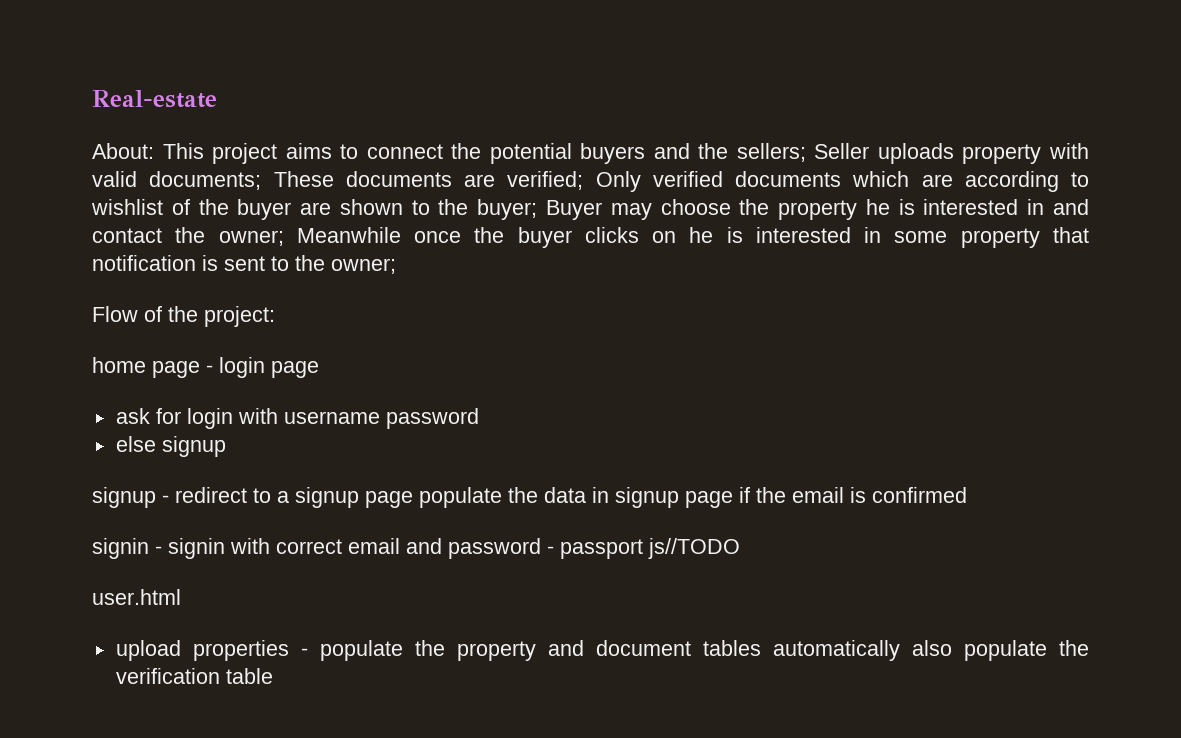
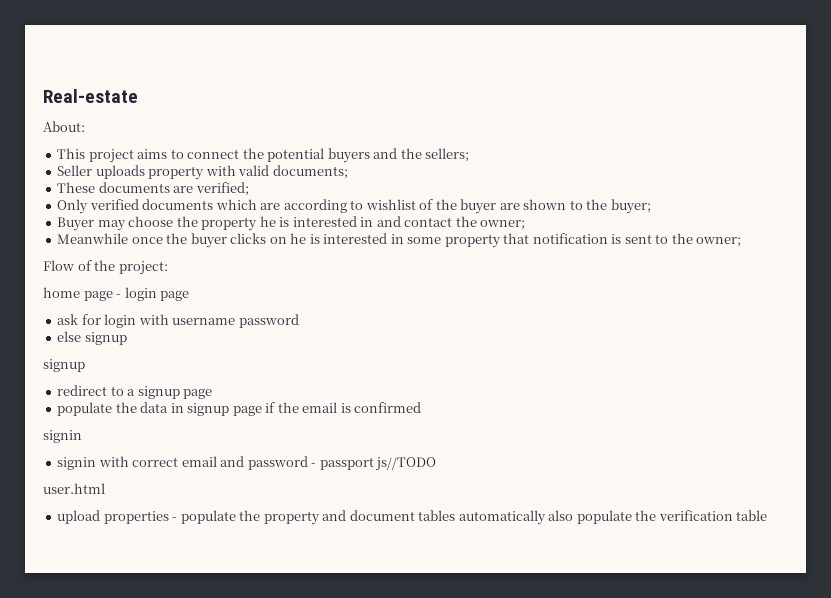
(154, 151) none -> (85, 126) //
(806, 152) none -> (470, 155) //
(262, 180) none -> (348, 172) //
(584, 180) none -> (249, 189) //
(538, 209) none -> (651, 206) //
(284, 238) none -> (526, 225) //
[162,495,169,503] - -> (85, 365) //
(413, 499) none -> (213, 394) //
[155,546,162,554] - -> (82, 436) //

